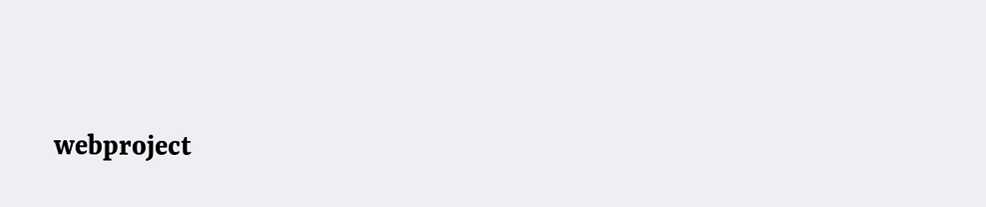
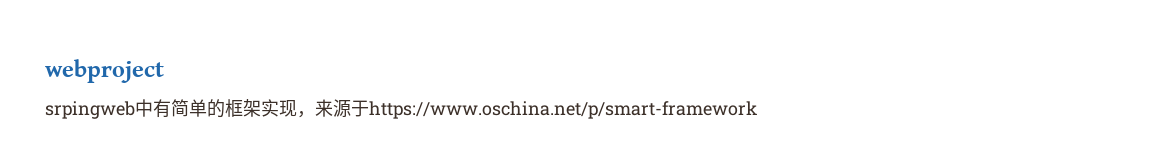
(192, 148) none -> [45,99,757,119] // srpingweb中有简单的框架实现，来源于https://www.oschina.net/p/smart-framework

